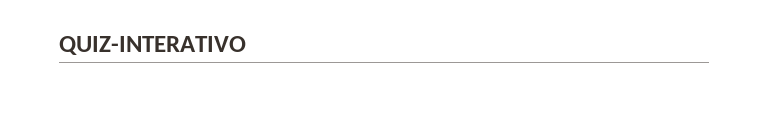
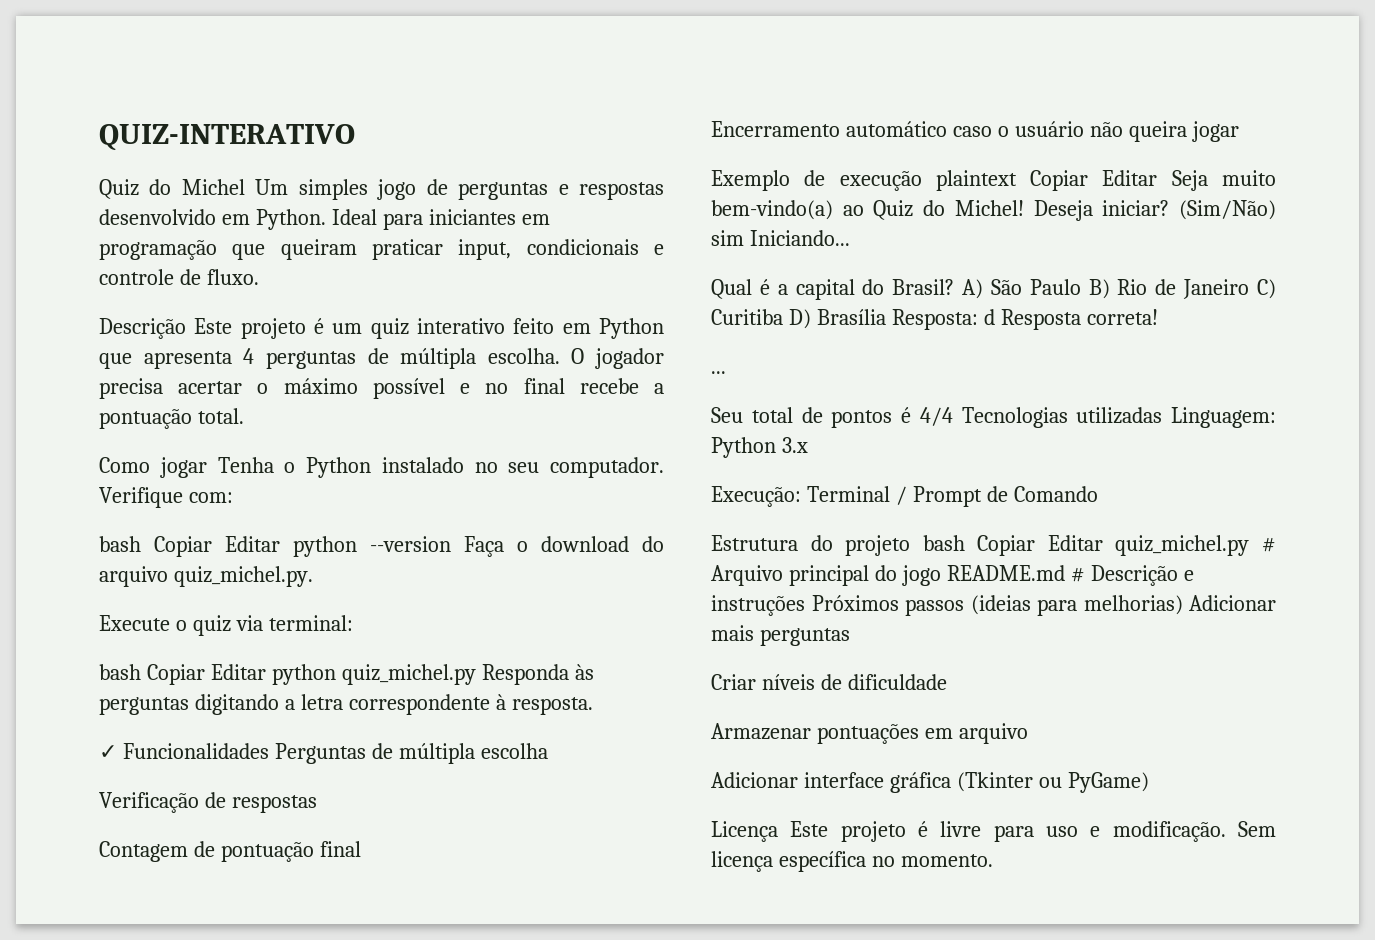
(246, 45) none -> [99,179,664,200] [99,209,550,230] [99,239,664,260] [99,269,259,285] [99,318,664,339] [99,348,664,369] [99,378,664,399] [99,408,244,429] [99,457,664,478] [99,487,233,508] [99,536,664,557] [99,566,313,587] [99,615,353,636] [99,664,594,685] [99,694,593,715] [99,743,548,764] [99,792,317,813] [99,841,361,862] [711,121,1239,142] [711,170,1276,191] [711,200,1276,221] [711,230,850,246] [711,279,1276,300] [711,309,1158,330] [711,371,726,374] [711,407,1276,428] [711,437,808,458] [711,486,1098,507] [711,535,1276,556] [711,565,1194,586] [711,595,1276,616] [711,625,850,646] [711,674,947,690] [711,723,1028,744] [711,772,1149,793] [711,821,1276,842] [711,851,993,872] // Quiz do Michel Um simples jogo de perguntas e respostas desenvolvido em Python. Ideal para iniciantes em programação que queiram praticar input, condicionais e controle de fluxo. // Descrição Este projeto é um quiz interativo feito em Python que apresenta 4 perguntas de múltipla escolha. O jogador precisa acertar o máximo possível e no final recebe a pontuação total. // Como jogar Tenha o Python instalado no seu computador. Verifique com: // bash Copiar Editar python --version Faça o download do arquivo quiz_michel.py. // Execute o quiz via terminal: // bash Copiar Editar python quiz_michel.py Responda às perguntas digitando a letra correspondente à resposta. // ✓ Funcionalidades Perguntas de múltipla escolha // Verificação de respostas // Contagem de pontuação final // Encerramento automático caso o usuário não queira jogar // Exemplo de execução plaintext Copiar Editar Seja muito bem-vindo(a) ao Quiz do Michel! Deseja iniciar? (Sim/Não) sim Iniciando... // Qual é a capital do Brasil? A) São Paulo B) Rio de Janeiro C) Curitiba D) Brasília Resposta: d Resposta correta! // ... // Seu total de pontos é 4/4 Tecnologias utilizadas Linguagem: Python 3.x // Execução: Terminal / Prompt de Comando // Estrutura do projeto bash Copiar Editar quiz_michel.py # Arquivo principal do jogo README.md # Descrição e instruções Próximos passos (ideias para melhorias) Adicionar mais perguntas // Criar níveis de dificuldade // Armazenar pontuações em arquivo // Adicionar interface gráfica (Tkinter ou PyGame) // Licença Este projeto é livre para uso e modificação. Sem licença específica no momento.

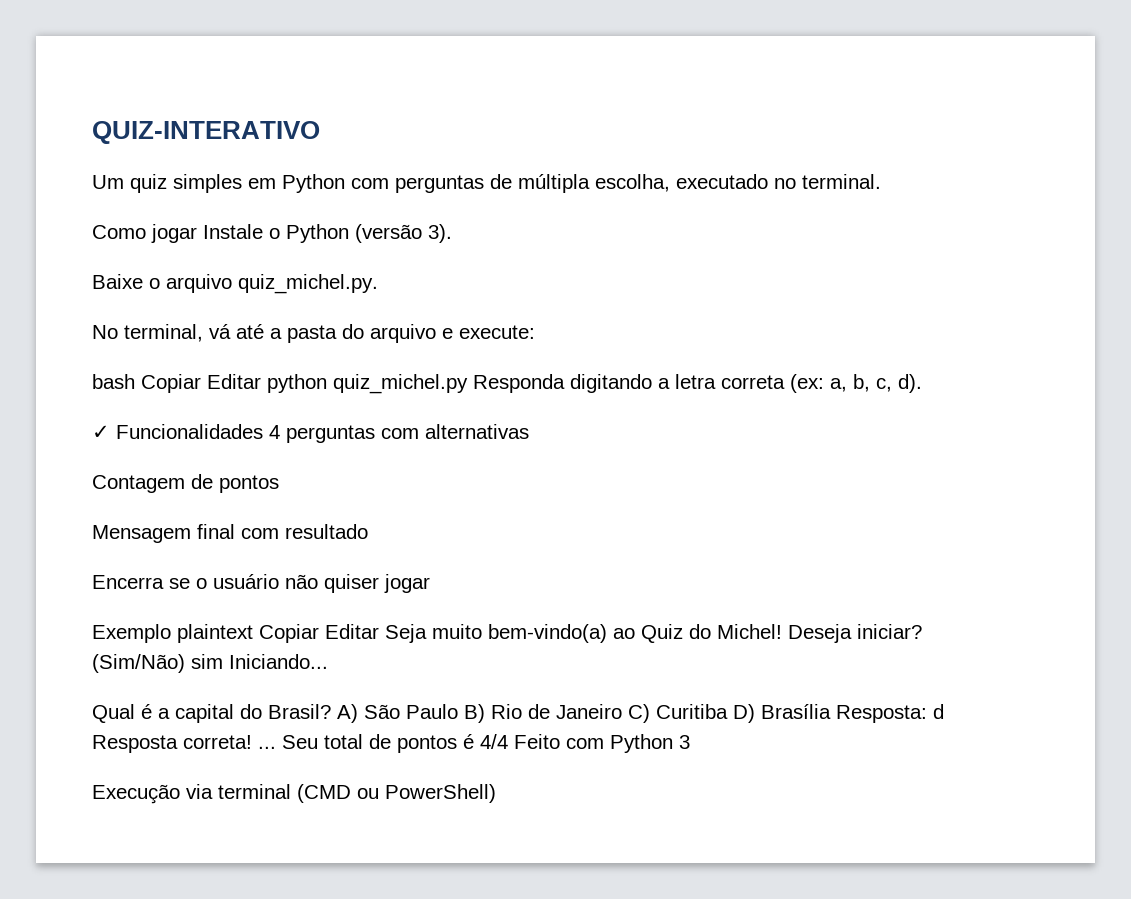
[99,179,664,200] [99,209,550,230] [99,239,664,260] [99,269,259,285] [99,318,664,339] [99,348,664,369] [99,378,664,399] [99,408,244,429] Quiz do Michel Um simples jogo de perguntas e respostas desenvolvido em Python. Ideal para iniciantes em programação que queiram praticar input, condicionais e controle de fluxo. // Descrição Este projeto é um quiz interativo feito em Python que apresenta 4 perguntas de múltipla escolha. O jogador precisa acertar o máximo possível e no final recebe a pontuação total. -> [92,174,881,193] Um quiz simples em Python com perguntas de múltipla escolha, executado no terminal.
[217,457,274,473] Tenha -> [203,224,263,239] Instale
[381,457,664,478] [99,487,233,508] [99,536,664,557] [99,566,313,587] [99,615,353,636] instalado no seu computador. Verifique com: // bash Copiar Editar python --version Faça o download do arquivo quiz_michel.py. // Execute o quiz via terminal: -> [355,224,452,243] [92,274,378,294] [92,324,535,343] (versão 3). // Baixe o arquivo quiz_michel.py. // No terminal, vá até a pasta do arquivo e execute:
[574,664,594,680] [99,697,189,715] às perguntas -> (565, 383) none
[348,694,593,715] [99,743,548,764] [99,792,317,813] correspondente à resposta. // ✓ Funcionalidades Perguntas de múltipla escolha // Verificação de respostas -> [721,374,922,393] [92,424,529,443] correta (ex: a, b, c, d). // ✓ Funcionalidades 4 perguntas com alternativas
[220,841,361,862] [711,121,992,137] pontuação final // Encerramento automático caso -> [219,475,279,493] [92,524,368,543] [92,575,190,589] pontos // Mensagem final com resultado // Encerra se
[1128,121,1187,142] queira -> [324,574,379,593] quiser
[804,170,922,191] de execução -> (171, 633) none
(1158, 317) // -> (252, 742) none
(726, 372) // -> (276, 747) none
[961,407,1276,428] [711,437,808,458] [711,486,1098,507] [711,535,1276,556] [711,565,1194,586] [711,595,1276,616] [711,625,850,646] [711,674,947,690] [711,723,1028,744] [711,772,1149,793] [711,821,1276,842] [711,851,993,872] Tecnologias utilizadas Linguagem: Python 3.x // Execução: Terminal / Prompt de Comando // Estrutura do projeto bash Copiar Editar quiz_michel.py # Arquivo principal do jogo README.md # Descrição e instruções Próximos passos (ideias para melhorias) Adicionar mais perguntas // Criar níveis de dificuldade // Armazenar pontuações em arquivo // Adicionar interface gráfica (Tkinter ou PyGame) // Licença Este projeto é livre para uso e modificação. Sem licença específica no momento. -> [514,734,690,753] [92,784,496,804] Feito com Python 3 // Execução via terminal (CMD ou PowerShell)

